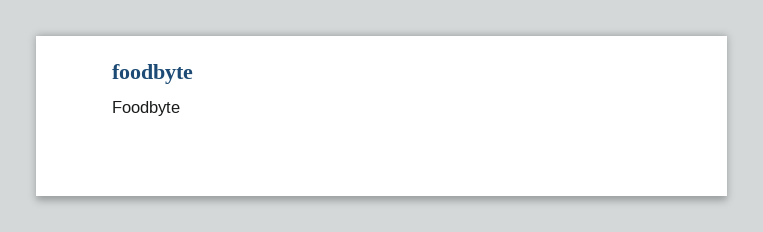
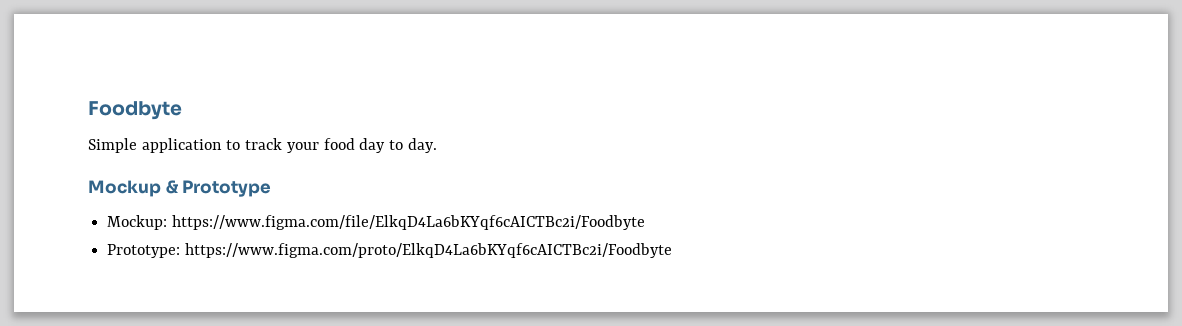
[112,64,193,84] [112,101,180,116] foodbyte // Foodbyte -> [88,101,182,120] [88,138,437,153] [88,180,272,197] [107,215,645,230] [107,243,672,258] Foodbyte // Simple application to track your food day to day. // Mockup & Prototype // Mockup: https://www.figma.com/file/ElkqD4La6bKYqf6cAICTBc2i/Foodbyte // Prototype: https://www.figma.com/proto/ElkqD4La6bKYqf6cAICTBc2i/Foodbyte

